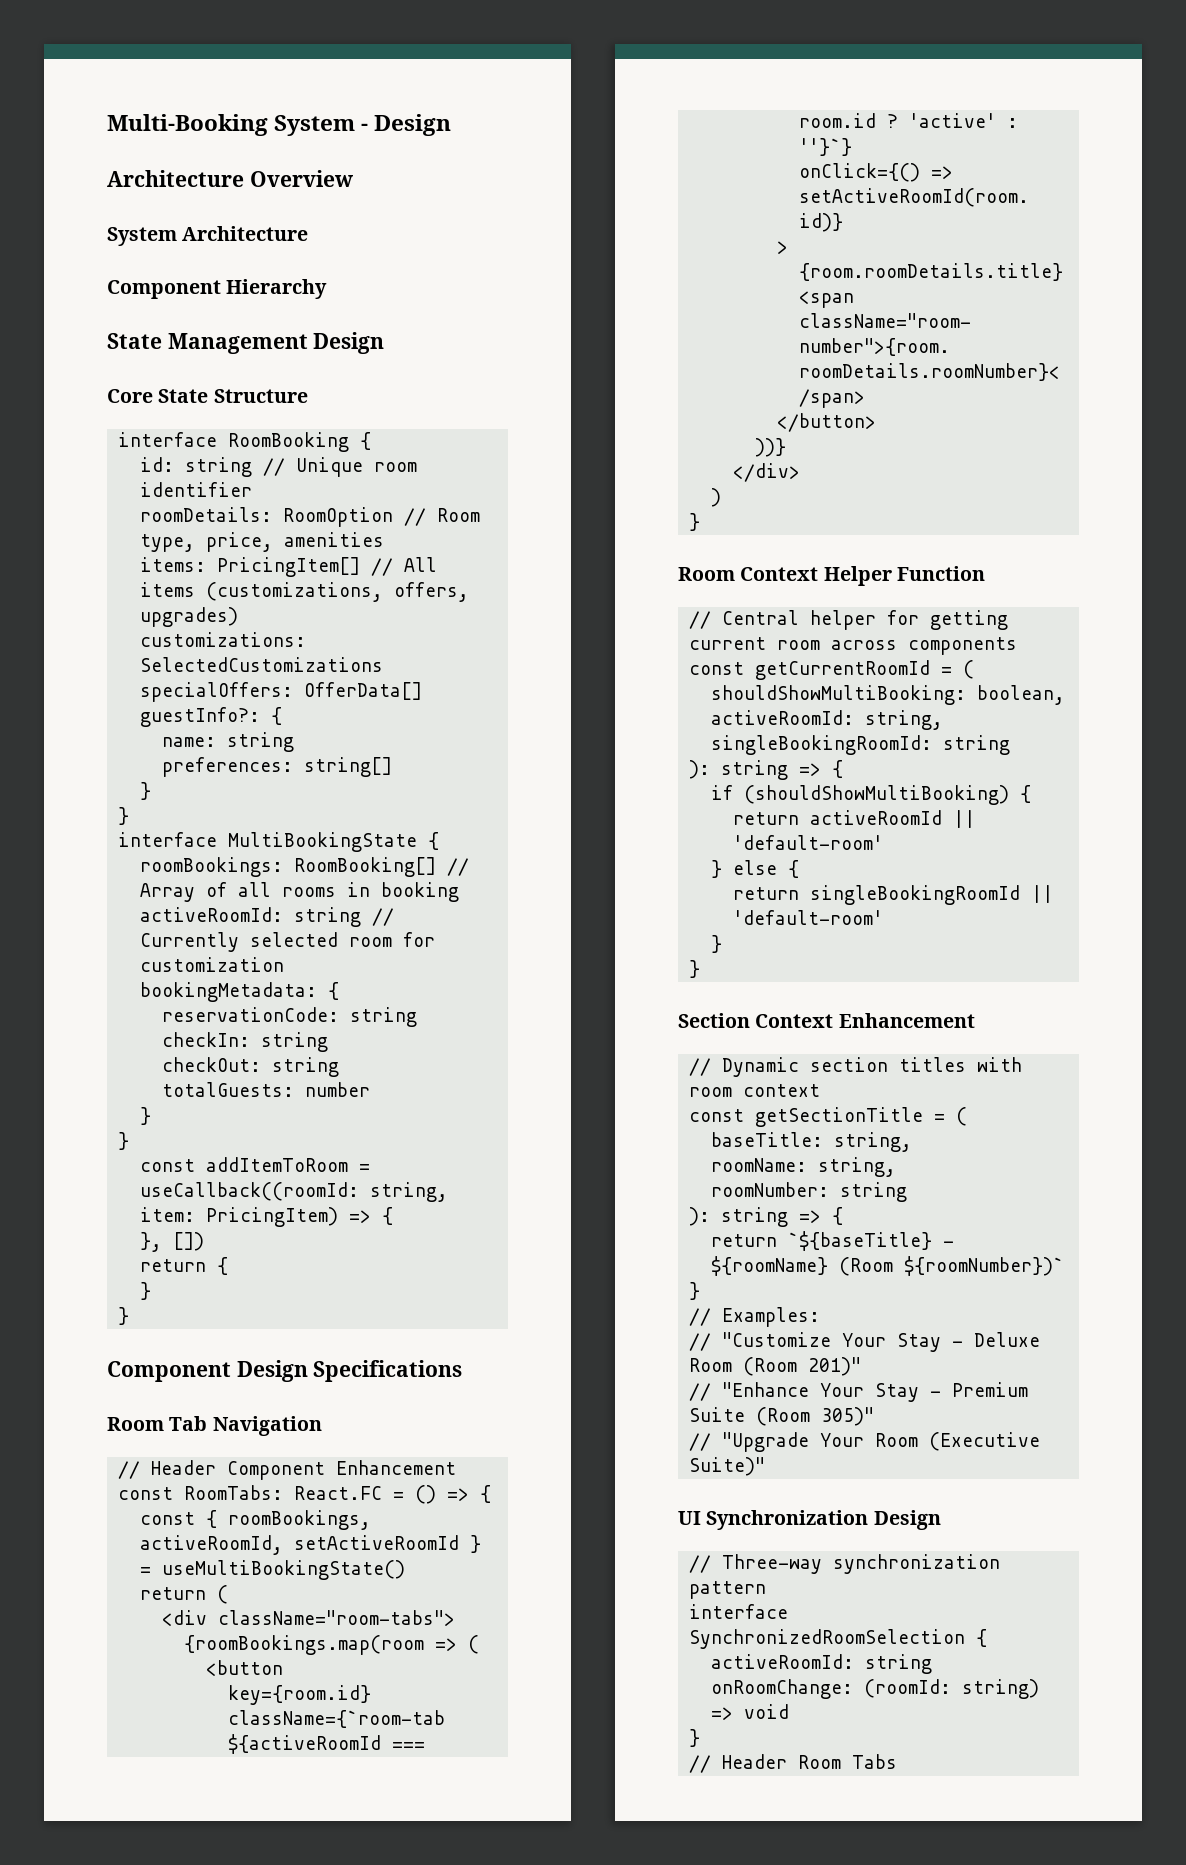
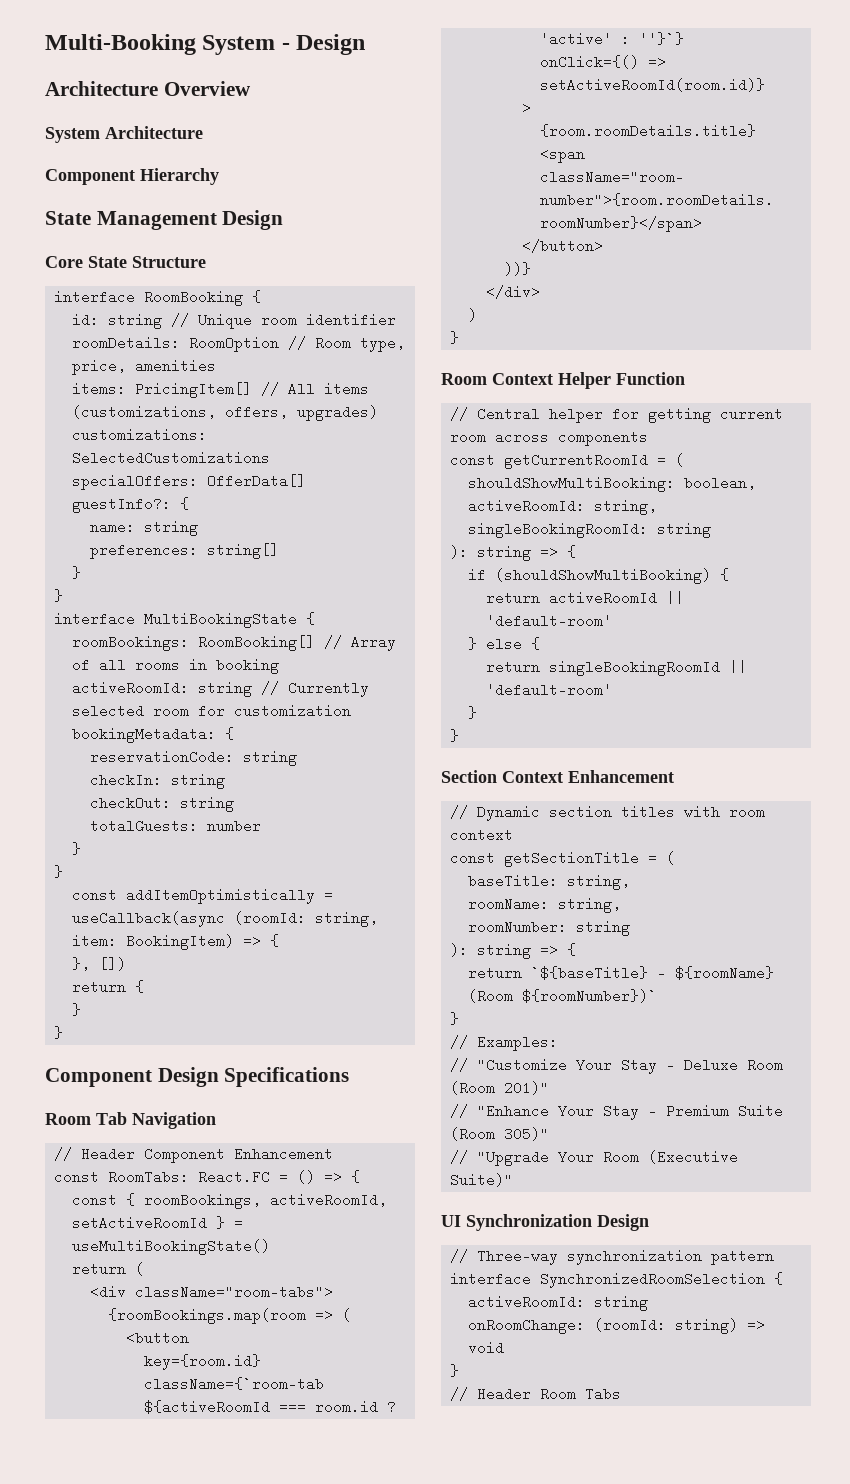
[205,1157,370,1172] [139,1182,359,1201] addItemToRoom = useCallback((roomId: -> [126,888,334,904] [72,911,307,927] addItemOptimistically = useCallback(async (roomId:
[205,1207,338,1227] PricingItem) -> [126,934,235,950] BookingItem)

